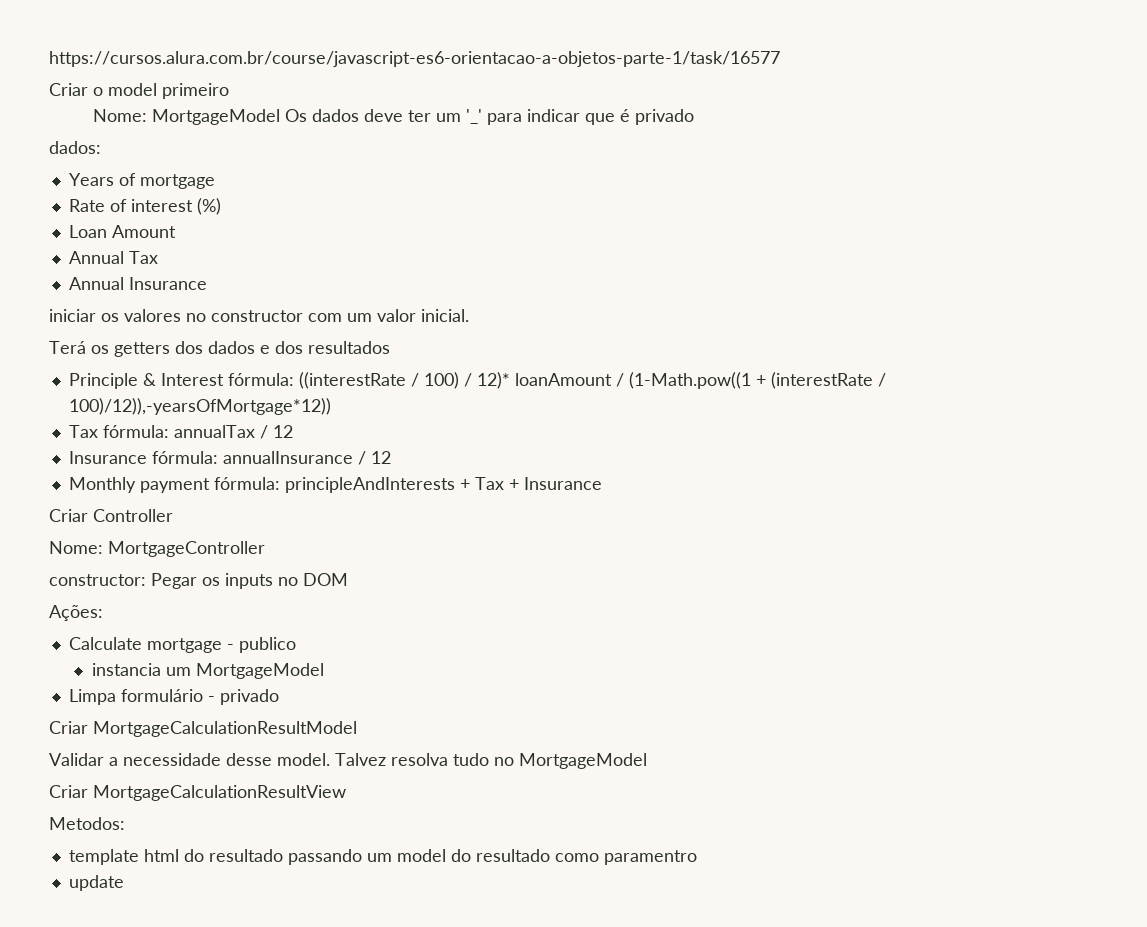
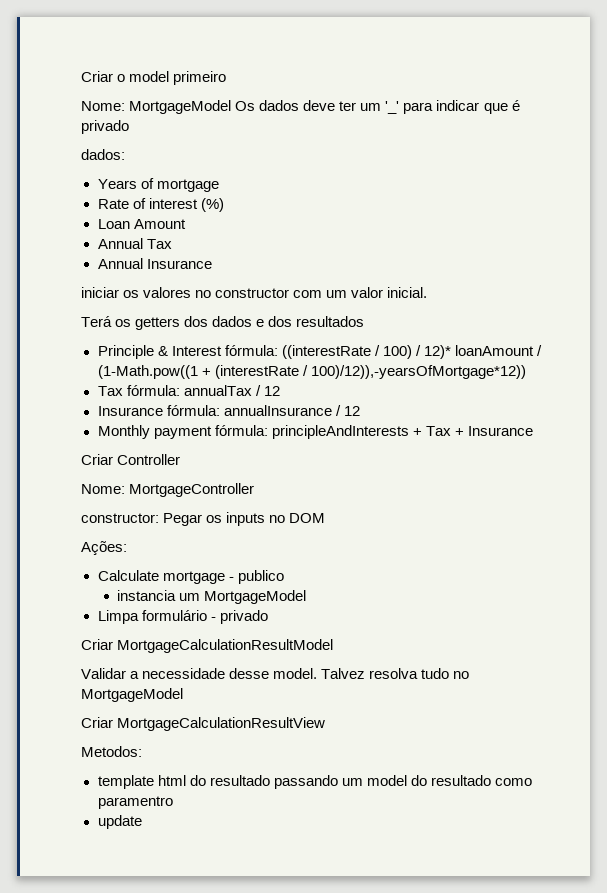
[49,51,780,67] https://cursos.alura.com.br/course/javascript-es6-orientacao-a-objetos-parte-1/task/16577 // -> (81, 76) none

